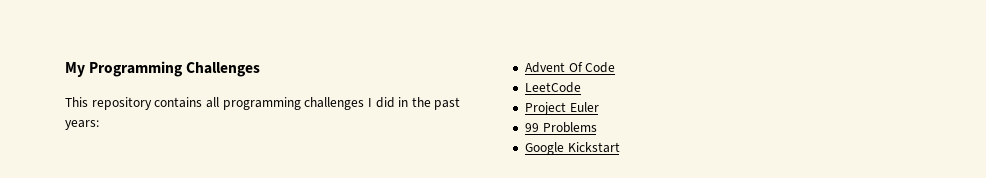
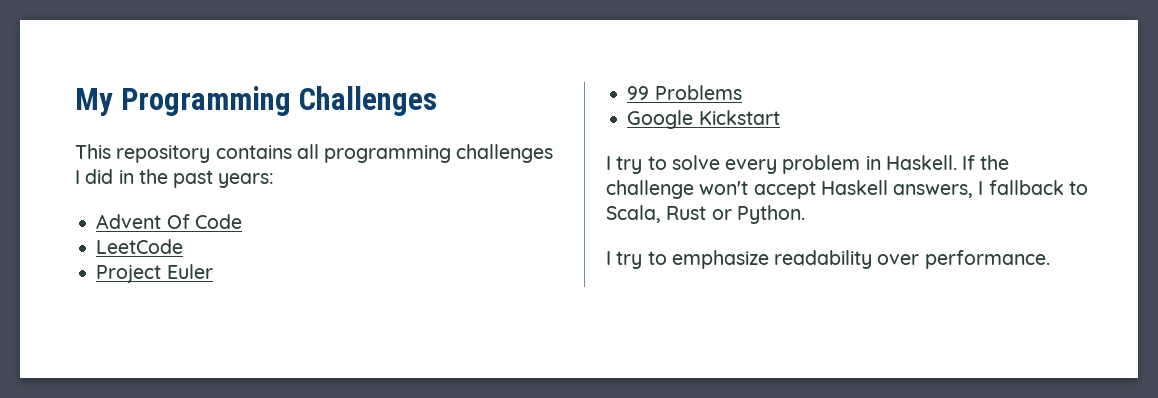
(620, 147) none -> [606,155,1010,174] [606,180,1088,199] [606,205,805,224] [606,250,1050,269] // I try to solve every problem in Haskell. If the challenge won't accept Haskell answers, I fallback to Scala, Rust or Python. // I try to emphasize readability over performance.

